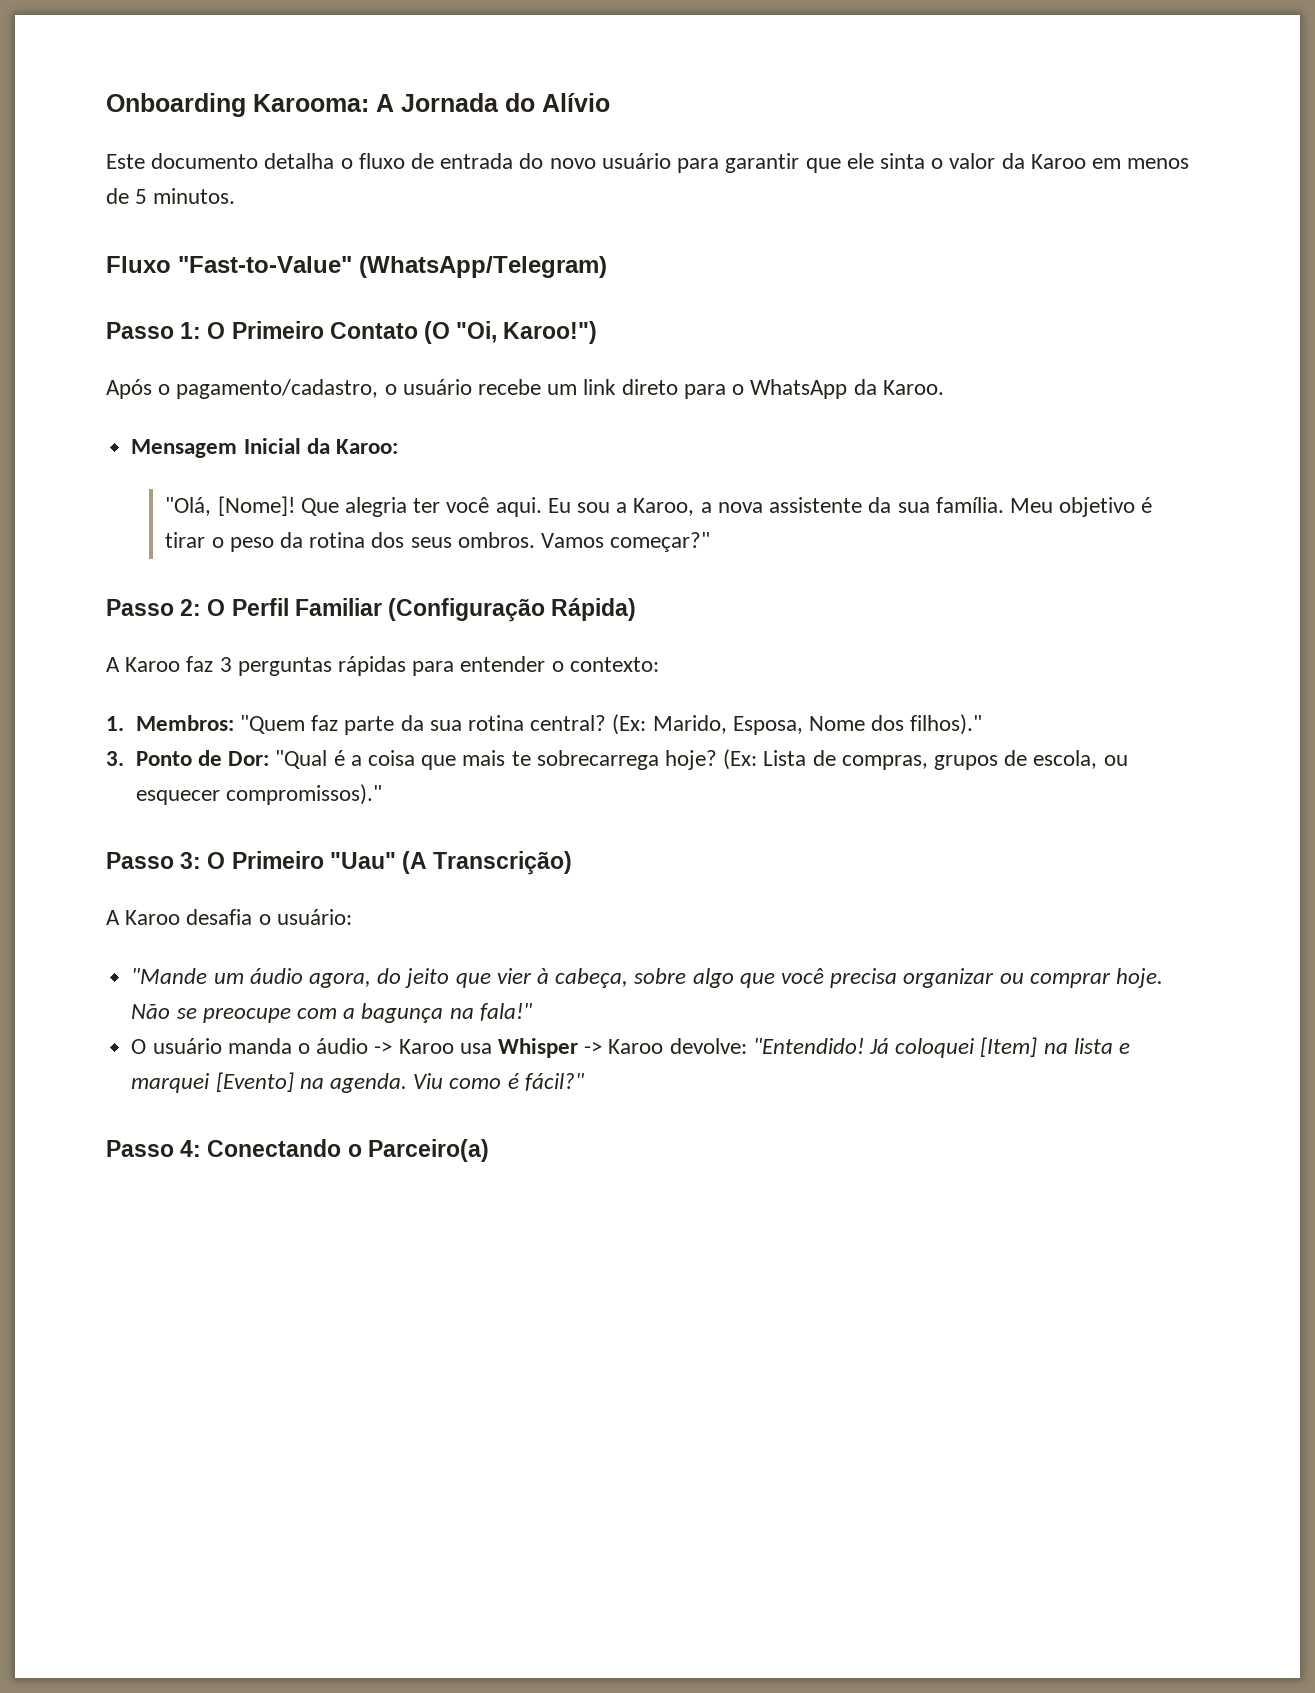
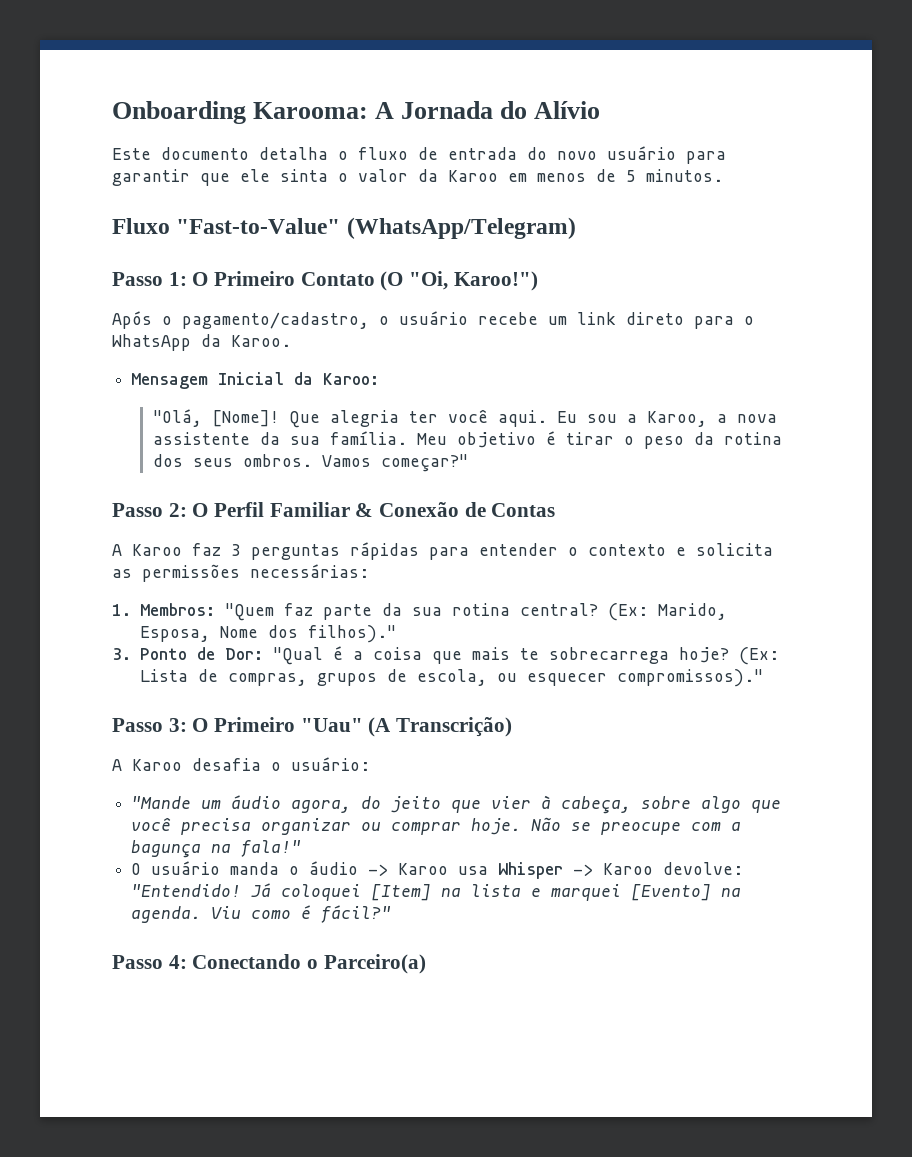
[388,598,637,622] (Configuração Rápida) -> [355,502,556,517] & Conexão de Contas
[569,657,659,672] contexto: -> [588,543,773,556] [112,564,369,582] contexto e solicita as permissões necessárias:

